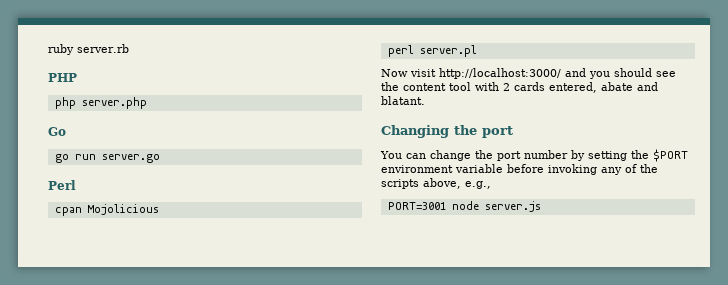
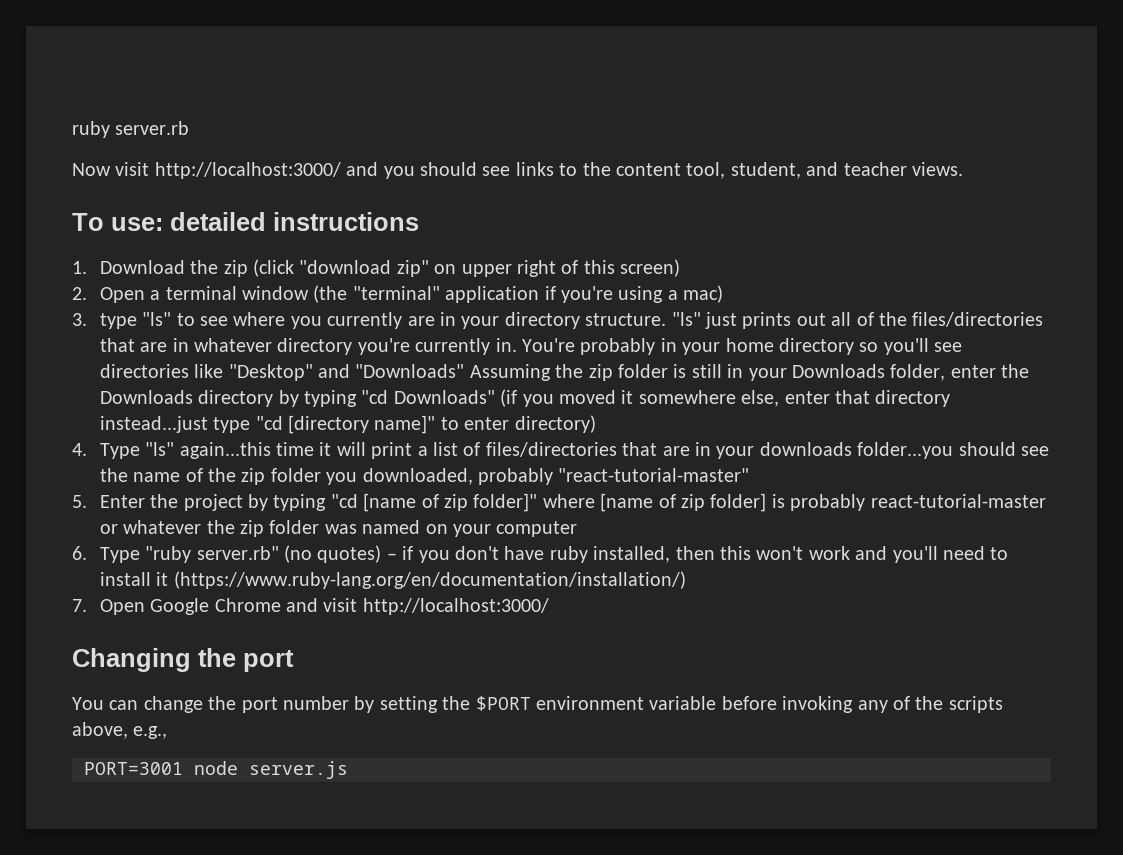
[48,73,77,82] [54,97,147,109] [48,127,66,136] [54,154,160,163] [48,180,76,190] [54,204,159,216] [387,45,477,57] // PHP // php server.php // Go // go run server.go // Perl // cpan Mojolicious // perl server.pl -> (190, 128) none
[381,82,658,93] [381,96,425,105] the content tool with 2 cards entered, abate and blatant. -> [515,162,963,179] [72,212,419,231] [72,259,681,277] [72,285,724,303] [72,312,1044,329] [99,338,963,355] [99,364,1030,381] [99,389,951,407] [99,415,596,434] [72,442,1050,459] [99,468,750,485] [72,493,1046,512] [99,520,578,537] [72,545,1009,563] [99,571,686,589] [72,598,549,615] links to the content tool, student, and teacher views. // To use: detailed instructions // 1. Download the zip (click "download zip" on upper right of this screen) // 2. Open a terminal window (the "terminal" application if you're using a mac) // 3. type "ls" to see where you currently are in your directory structure. "ls" just prints out all of the files/directories that are in whatever directory you're currently in. You're probably in your home directory so you'll see directories like "Desktop" and "Downloads" Assuming the zip folder is still in your Downloads folder, enter the Downloads directory by typing "cd Downloads" (if you moved it somewhere else, enter that directory instead...just type "cd [directory name]" to enter directory) // 4. Type "ls" again...this time it will print a list of files/directories that are in your downloads folder...you should see the name of the zip folder you downloaded, probably "react-tutorial-master" // 5. Enter the project by typing "cd [name of zip folder]" where [name of zip folder] is probably react-tutorial-master or whatever the zip folder was named on your computer // 6. Type "ruby server.rb" (no quotes) – if you don't have ruby installed, then this won't work and you'll need to install it (https://www.ruby-lang.org/en/documentation/installation/) // 7. Open Google Chrome and visit http://localhost:3000/

